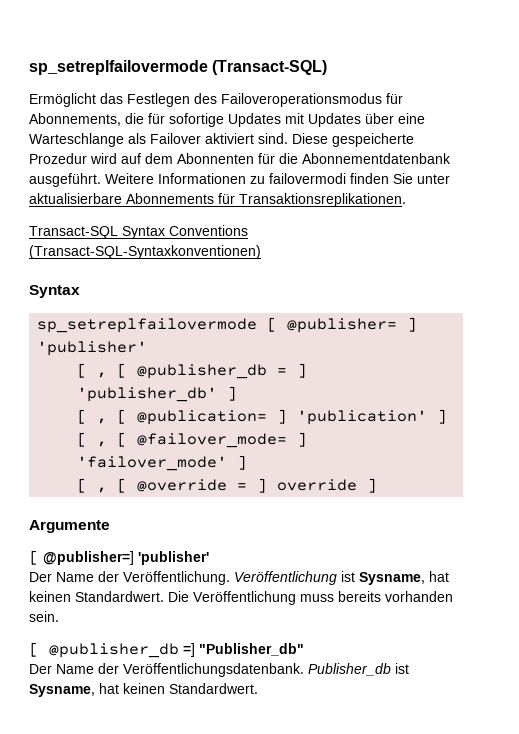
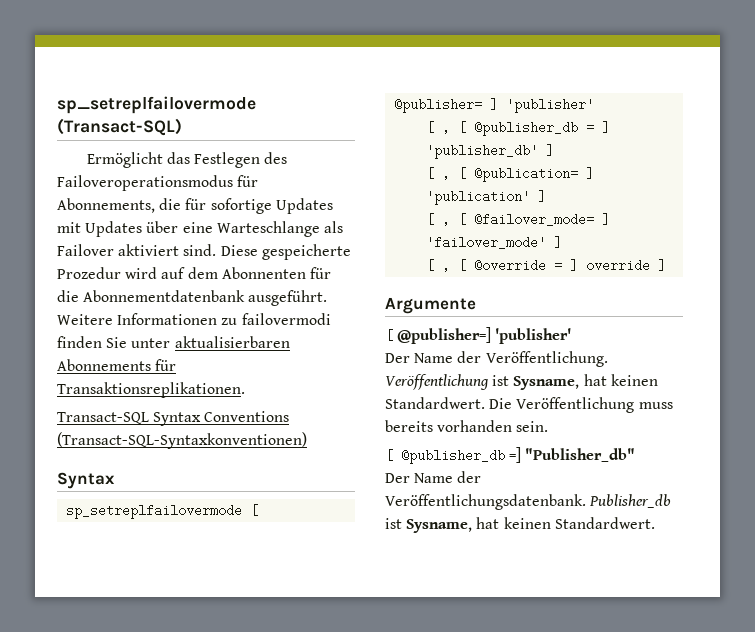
[29,193,122,204] aktualisierbare -> [174,336,290,348] aktualisierbaren

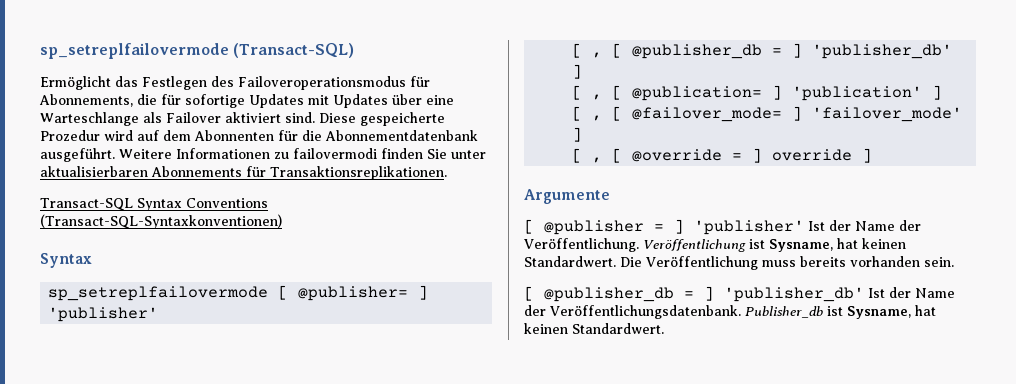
[397,327,572,344] [385,353,410,363] @publisher=] 'publisher' // Der -> [544,219,851,235] @publisher = ] 'publisher' Ist der
[509,447,636,463] [385,473,410,483] =] "Publisher_db" // Der -> [684,286,911,302] = ] 'publisher_db' Ist der

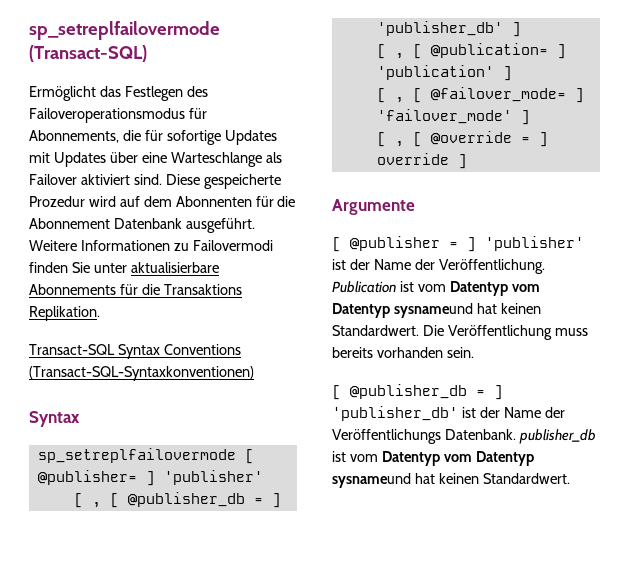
[325,130,478,141] Abonnementdatenbank -> [29,218,182,229] Abonnement Datenbank
[293,148,377,159] failovermodi -> [192,240,273,251] Failovermodi
[40,166,148,177] aktualisierbaren -> [130,262,219,273] aktualisierbare
[270,166,447,180] Transaktionsreplikationen. -> [141,284,242,295] [29,306,100,321] die Transaktions Replikation.
[808,221,825,231] Ist -> [332,259,346,270] ist
[643,239,833,252] Veröffentlichung ist Sysname, -> [332,281,540,296] [332,303,473,318] Publication ist vom Datentyp vom Datentyp sysnameund
[868,287,955,298] [524,305,911,319] Ist der Name der Veröffentlichungsdatenbank. Publisher_db ist Sysname, -> [461,407,565,418] [332,429,596,444] [332,451,534,466] [332,473,411,488] ist der Name der Veröffentlichungs Datenbank. publisher_db ist vom Datentyp vom Datentyp sysnameund

